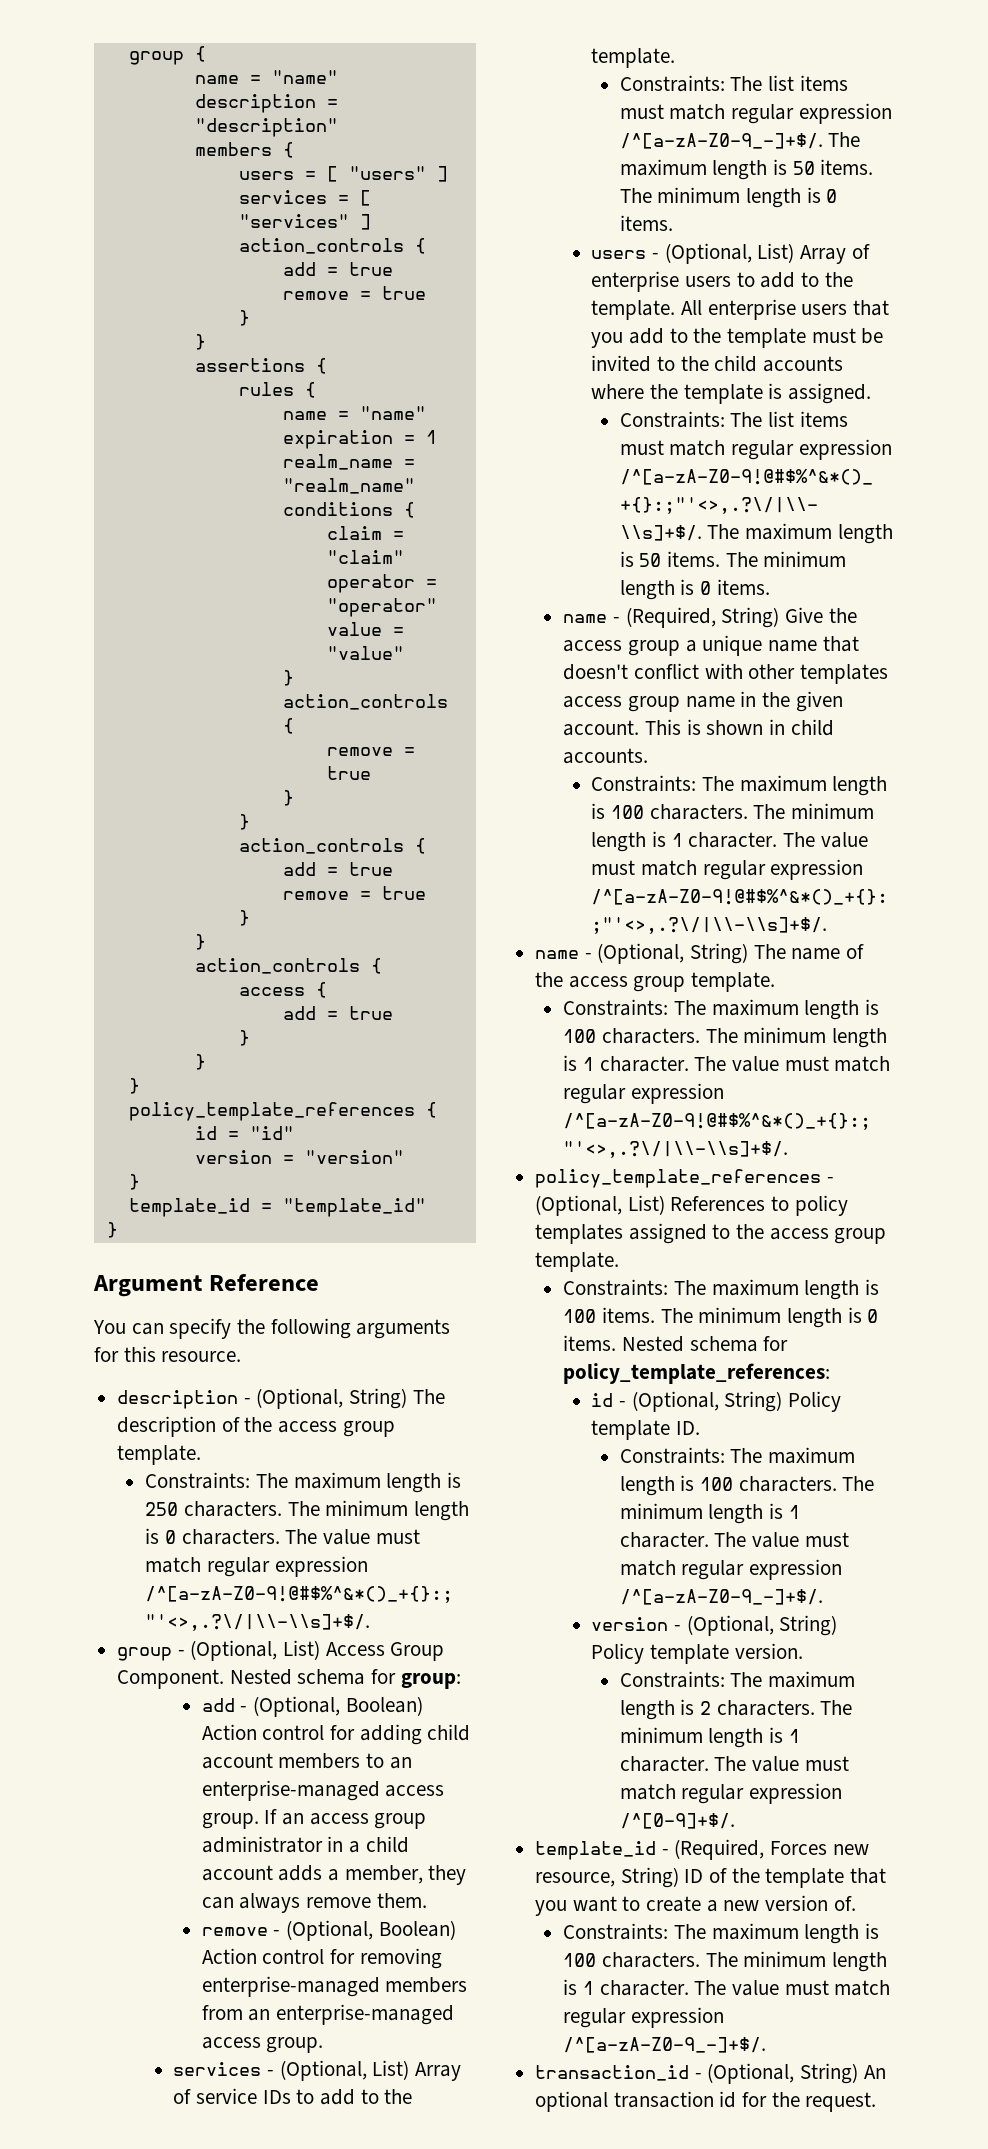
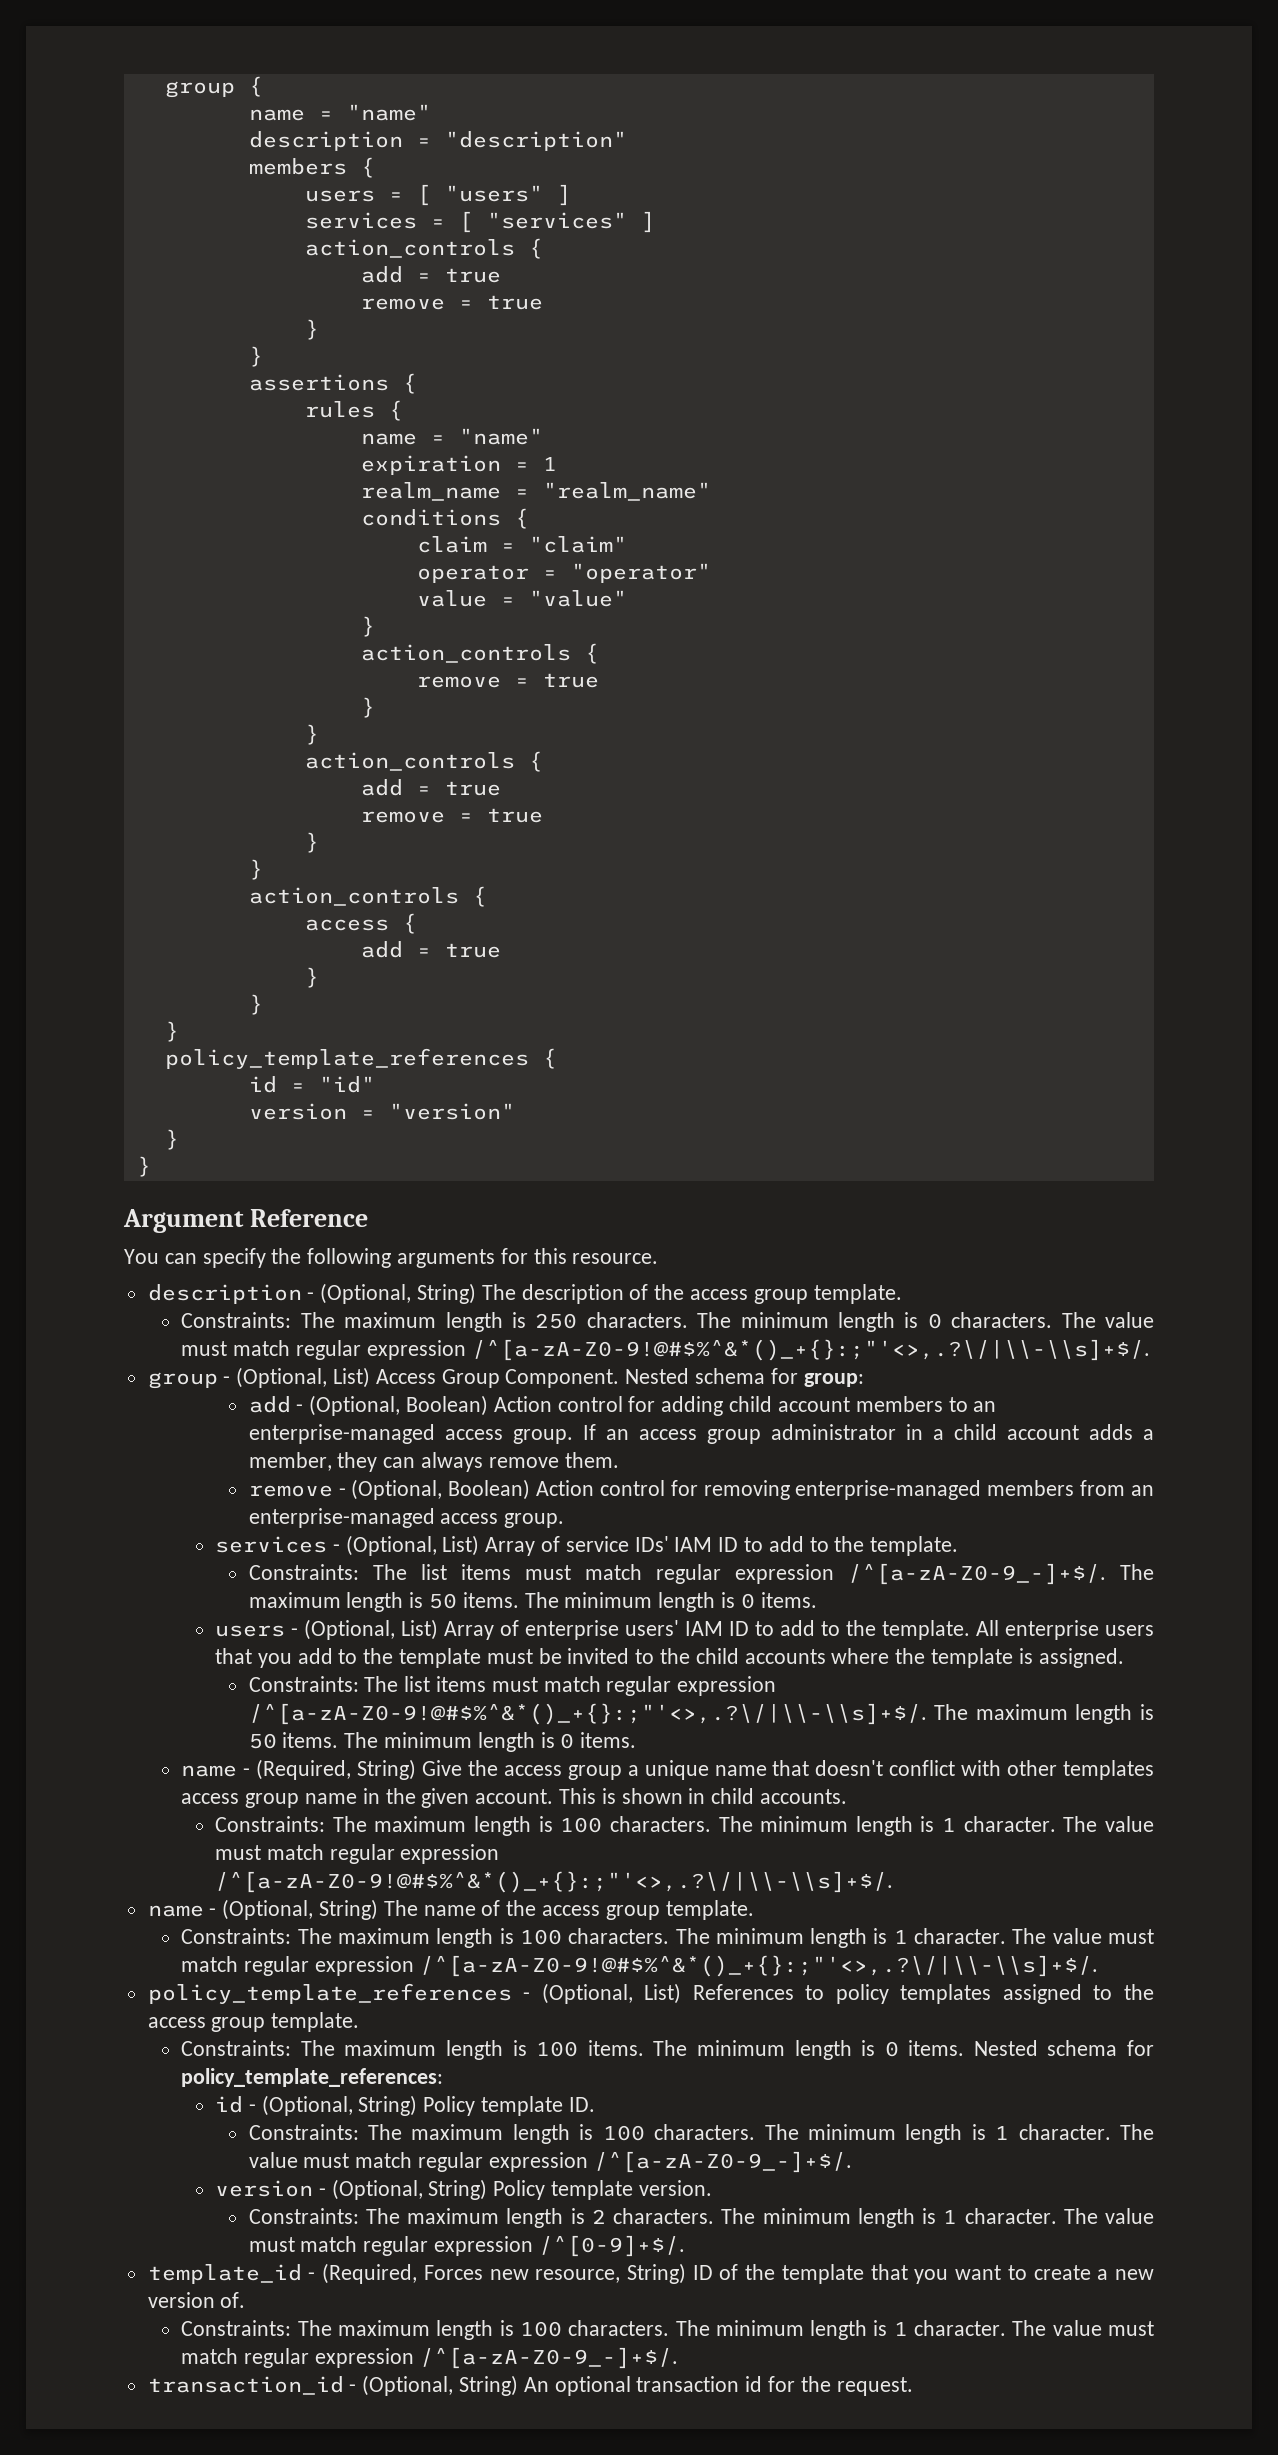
[128,1198,426,1217] // template_id = "template_id" -> (179, 1139) none
[262,2090,291,2104] IDs -> [634,1536,739,1552] IDs' IAM ID
[685,276,732,287] users -> [624,1620,749,1636] users' IAM ID

